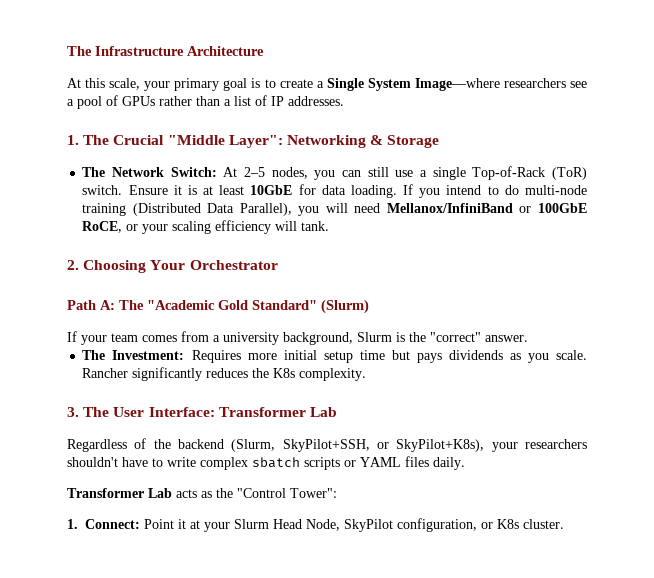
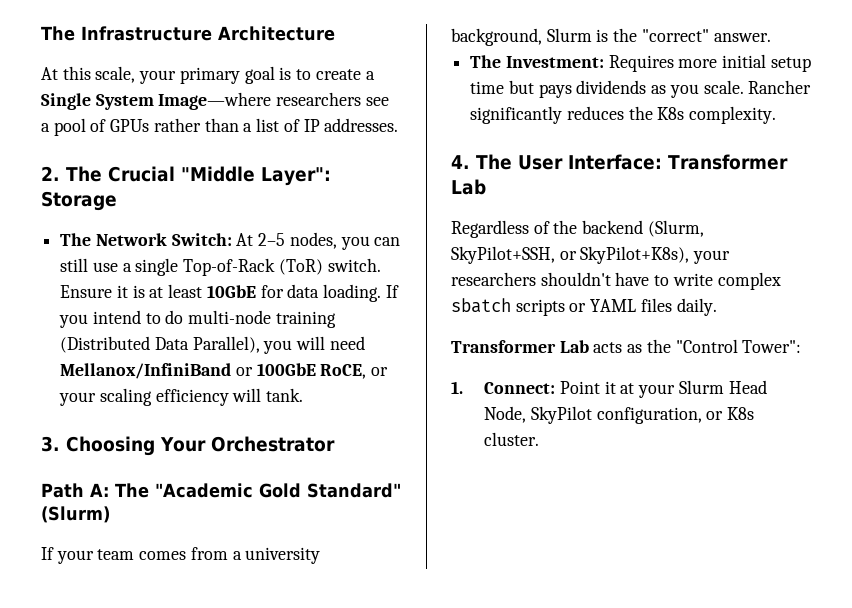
[67,135,79,145] 1. -> [41,166,60,181] 2.
[286,135,384,148] Networking & -> (331, 176) none
[67,260,79,270] 2. -> [41,436,60,452] 3.
[67,407,79,417] 3. -> [451,155,470,169] 4.

